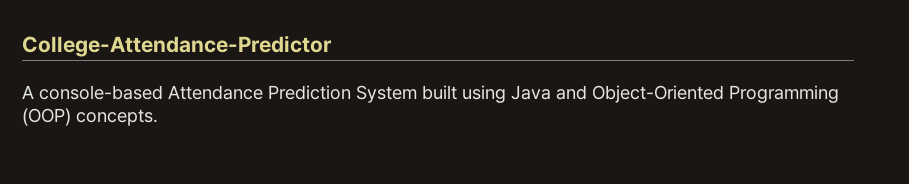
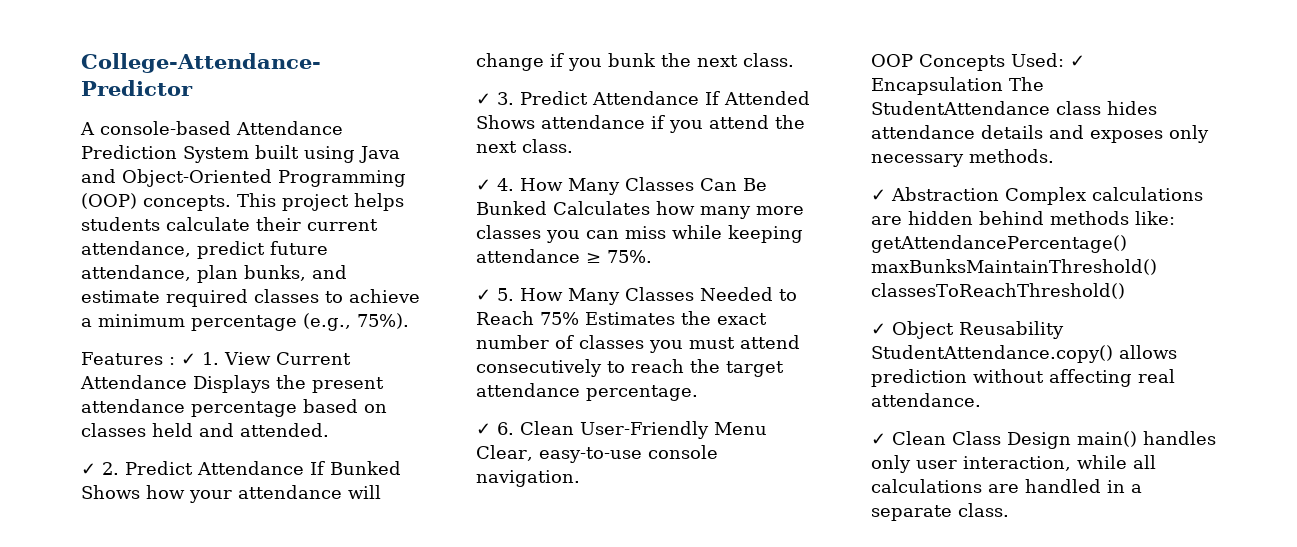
(158, 117) none -> [237,193,404,211] [81,217,378,231] [81,241,328,259] [81,265,347,283] [81,289,420,307] [81,313,409,331] [81,352,351,365] [80,375,384,393] [81,399,387,417] [81,423,329,437] [81,461,401,475] [81,485,381,503] [476,53,794,71] [476,91,810,105] [476,115,805,133] [476,139,573,153] [476,177,767,195] [476,201,804,219] [476,225,803,243] [476,249,652,263] [476,287,797,305] [476,311,767,325] [476,335,800,353] [476,359,784,377] [476,383,698,401] [476,421,767,439] [476,445,718,463] [476,470,580,487] [871,53,1085,71] [871,77,1044,95] [871,101,1157,115] [871,125,1209,143] [871,149,1054,167] [871,187,1203,205] [871,211,1175,225] [871,235,1127,253] [871,259,1157,275] [871,283,1125,299] [871,321,1064,339] [871,345,1177,363] [871,369,1175,387] [871,393,981,407] [871,431,1216,449] [871,455,1156,473] [871,479,1142,493] [871,503,1009,521] This project helps students calculate their current attendance, predict future attendance, plan bunks, and estimate required classes to achieve a minimum percentage (e.g., 75%). // Features : ✓ 1. View Current Attendance Displays the present attendance percentage based on classes held and attended. // ✓ 2. Predict Attendance If Bunked Shows how your attendance will change if you bunk the next class. // ✓ 3. Predict Attendance If Attended Shows attendance if you attend the next class. // ✓ 4. How Many Classes Can Be Bunked Calculates how many more classes you can miss while keeping attendance ≥ 75%. // ✓ 5. How Many Classes Needed to Reach 75% Estimates the exact number of classes you must attend consecutively to reach the target attendance percentage. // ✓ 6. Clean User-Friendly Menu Clear, easy-to-use console navigation. // OOP Concepts Used: ✓ Encapsulation The StudentAttendance class hides attendance details and exposes only necessary methods. // ✓ Abstraction Complex calculations are hidden behind methods like: getAttendancePercentage() maxBunksMaintainThreshold() classesToReachThreshold() // ✓ Object Reusability StudentAttendance.copy() allows prediction without affecting real attendance. // ✓ Clean Class Design main() handles only user interaction, while all calculations are handled in a separate class.

